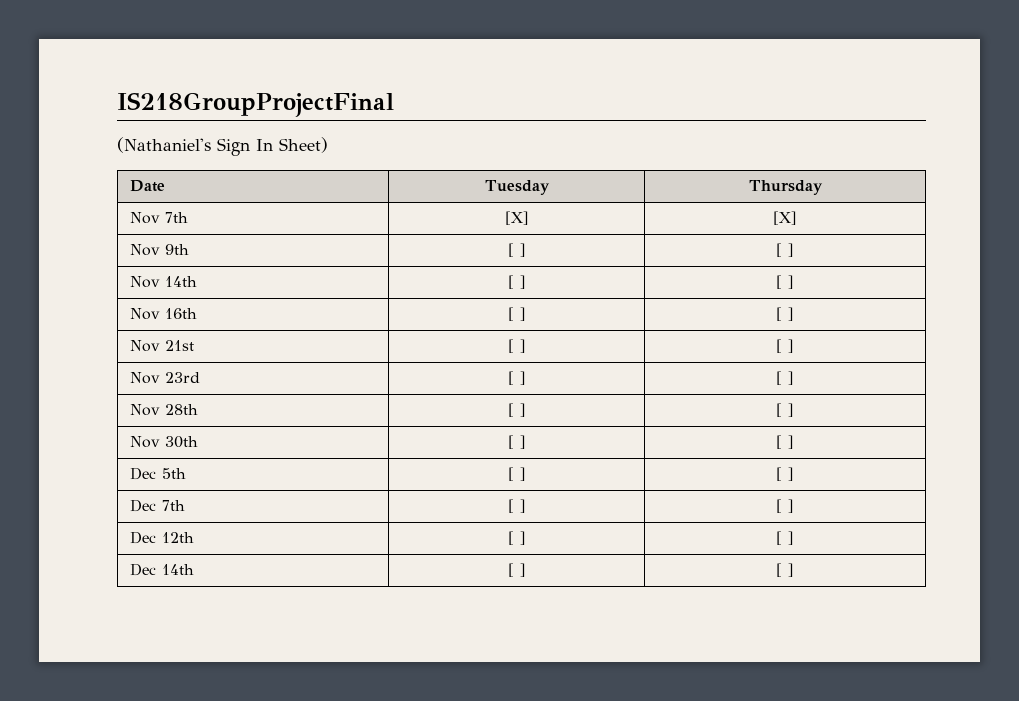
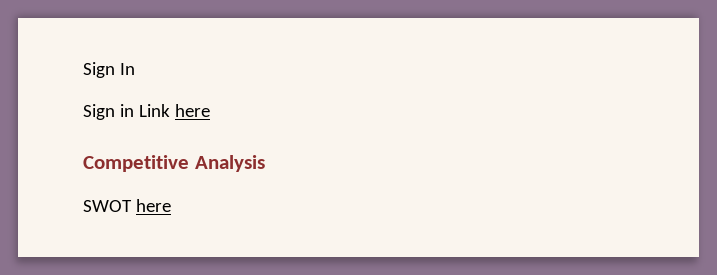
[117,92,394,117] [117,137,211,153] IS218GroupProjectFinal // (Nathaniel's -> (83, 70) none
[279,137,328,153] [130,180,166,192] [484,180,550,195] [748,180,823,195] [130,212,189,224] [504,211,529,225] [773,211,797,225] [130,244,190,256] [507,243,526,257] [776,243,794,257] [130,276,198,288] [507,275,526,289] [776,275,794,289] [130,308,198,320] [507,307,526,321] [776,307,794,321] [130,340,195,352] [507,339,526,353] [776,339,794,353] [130,372,201,384] [507,371,526,385] [776,371,794,385] [130,404,199,416] [507,403,526,417] [776,403,794,417] [130,436,199,448] [507,435,526,449] [776,435,794,449] [130,467,187,480] [507,467,526,481] [776,467,794,481] [130,499,186,512] [507,499,526,513] [776,499,794,513] [130,531,195,544] [507,531,526,545] [776,531,794,545] [130,563,195,576] [507,563,526,577] [776,563,794,577] Sheet) // Date | Tuesday | Thursday // Nov 7th | [X] | [X] // Nov 9th | [ ] | [ ] // Nov 14th | [ ] | [ ] // Nov 16th | [ ] | [ ] // Nov 21st | [ ] | [ ] // Nov 23rd | [ ] | [ ] // Nov 28th | [ ] | [ ] // Nov 30th | [ ] | [ ] // Dec 5th | [ ] | [ ] // Dec 7th | [ ] | [ ] // Dec 12th | [ ] | [ ] // Dec 14th | [ ] | [ ] -> [83,104,210,120] [83,155,265,172] [83,199,171,212] // Sign in Link here // Competitive Analysis // SWOT here

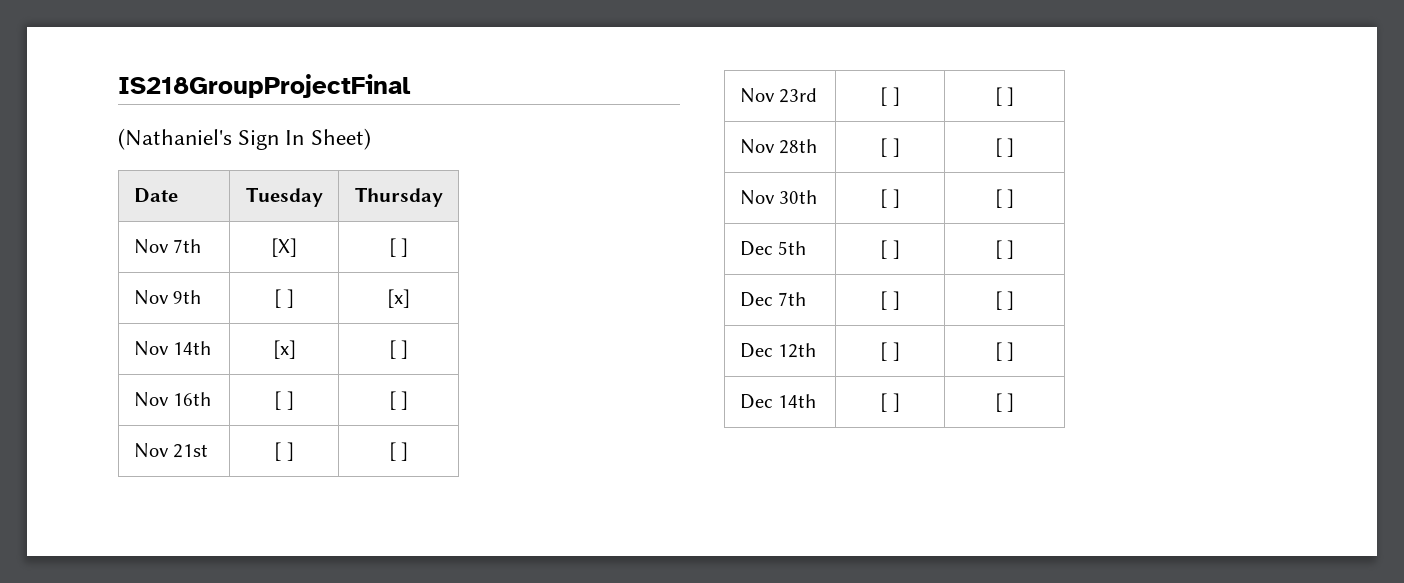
(83, 70) none -> [118,74,411,98] [118,128,232,150] IS218GroupProjectFinal // (Nathaniel's
[83,104,210,120] [83,155,265,172] [83,199,171,212] // Sign in Link here // Competitive Analysis // SWOT here -> [310,128,371,150] [133,188,178,203] [245,187,323,207] [354,187,443,207] [133,239,202,254] [271,238,297,257] [388,238,409,257] [133,290,202,305] [274,289,294,308] [387,289,410,308] [133,341,212,356] [272,340,296,359] [388,340,409,359] [133,392,212,407] [274,391,294,410] [388,391,409,410] [133,443,209,458] [274,442,294,461] [388,442,409,461] [739,88,818,103] [880,87,900,106] [994,87,1015,106] [739,139,818,154] [880,138,900,157] [994,138,1015,157] [739,190,818,205] [880,189,900,208] [994,189,1015,208] [739,241,807,256] [880,240,900,259] [994,240,1015,259] [739,292,807,307] [880,291,900,310] [994,291,1015,310] [739,343,817,358] [880,342,900,361] [994,342,1015,361] [739,394,817,409] [880,393,900,412] [994,393,1015,412] Sheet) // Date | Tuesday | Thursday // Nov 7th | [X] | [ ] // Nov 9th | [ ] | [x] // Nov 14th | [x] | [ ] // Nov 16th | [ ] | [ ] // Nov 21st | [ ] | [ ] // Nov 23rd | [ ] | [ ] // Nov 28th | [ ] | [ ] // Nov 30th | [ ] | [ ] // Dec 5th | [ ] | [ ] // Dec 7th | [ ] | [ ] // Dec 12th | [ ] | [ ] // Dec 14th | [ ] | [ ]

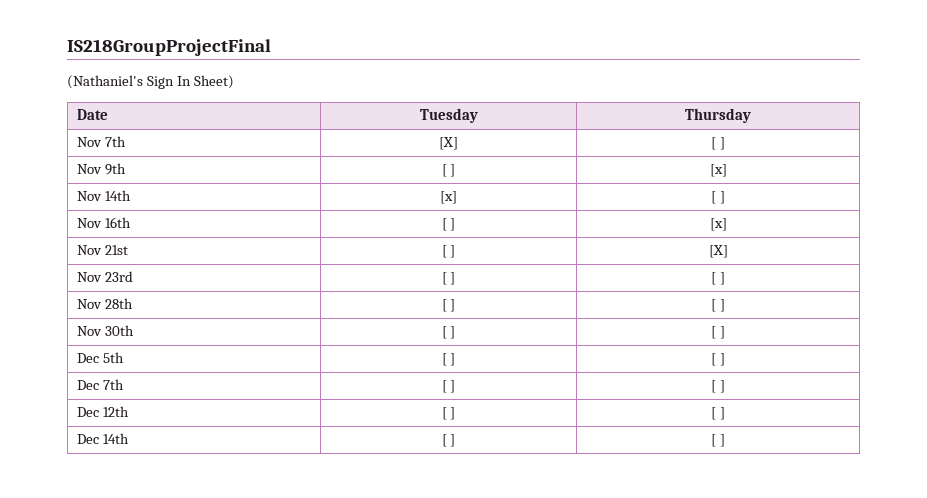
[388,391,409,410] [ ] -> [709,218,727,231] [x]
[388,442,409,461] [ ] -> [708,245,728,258] [X]

